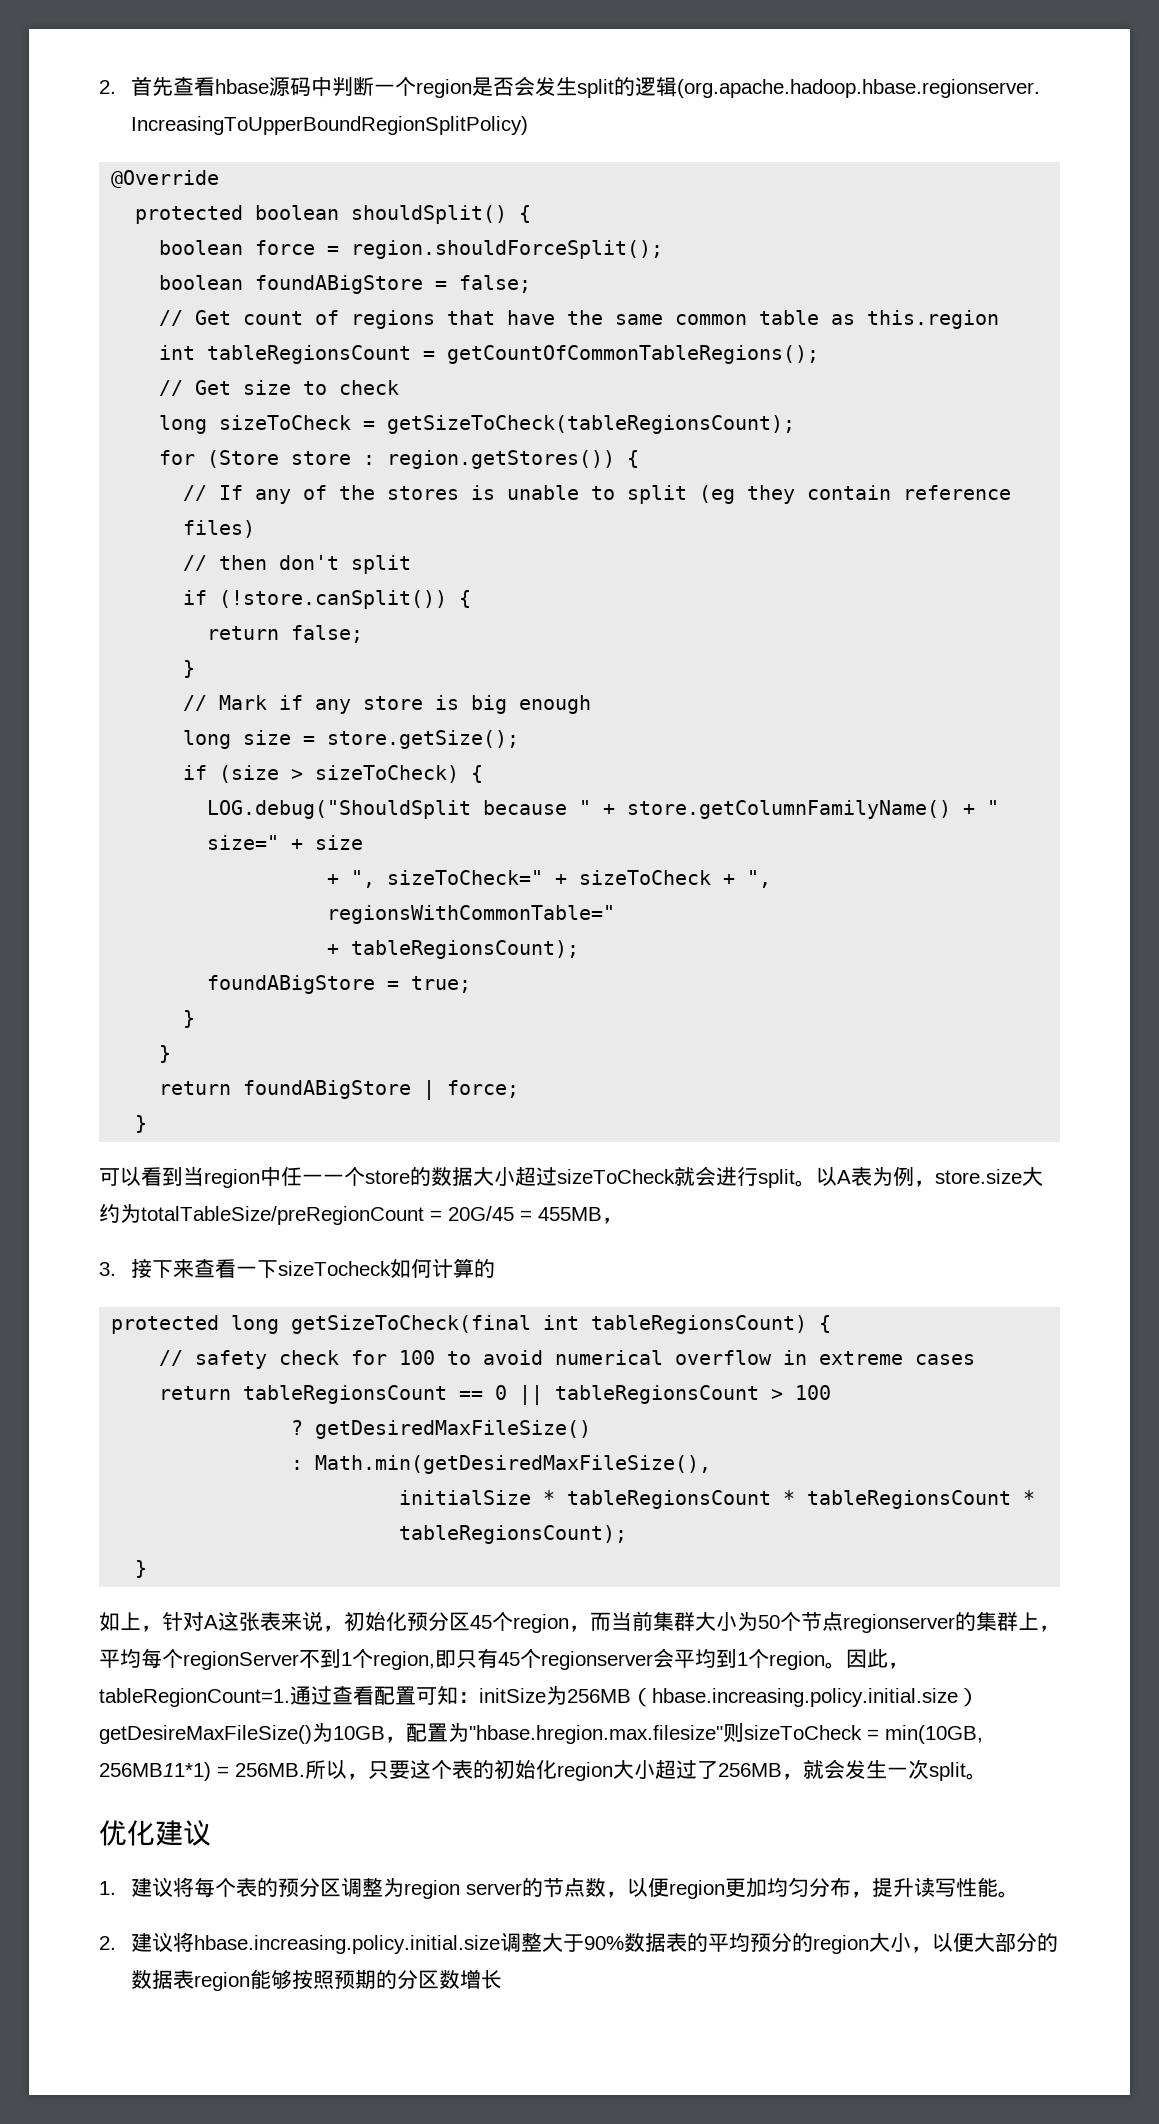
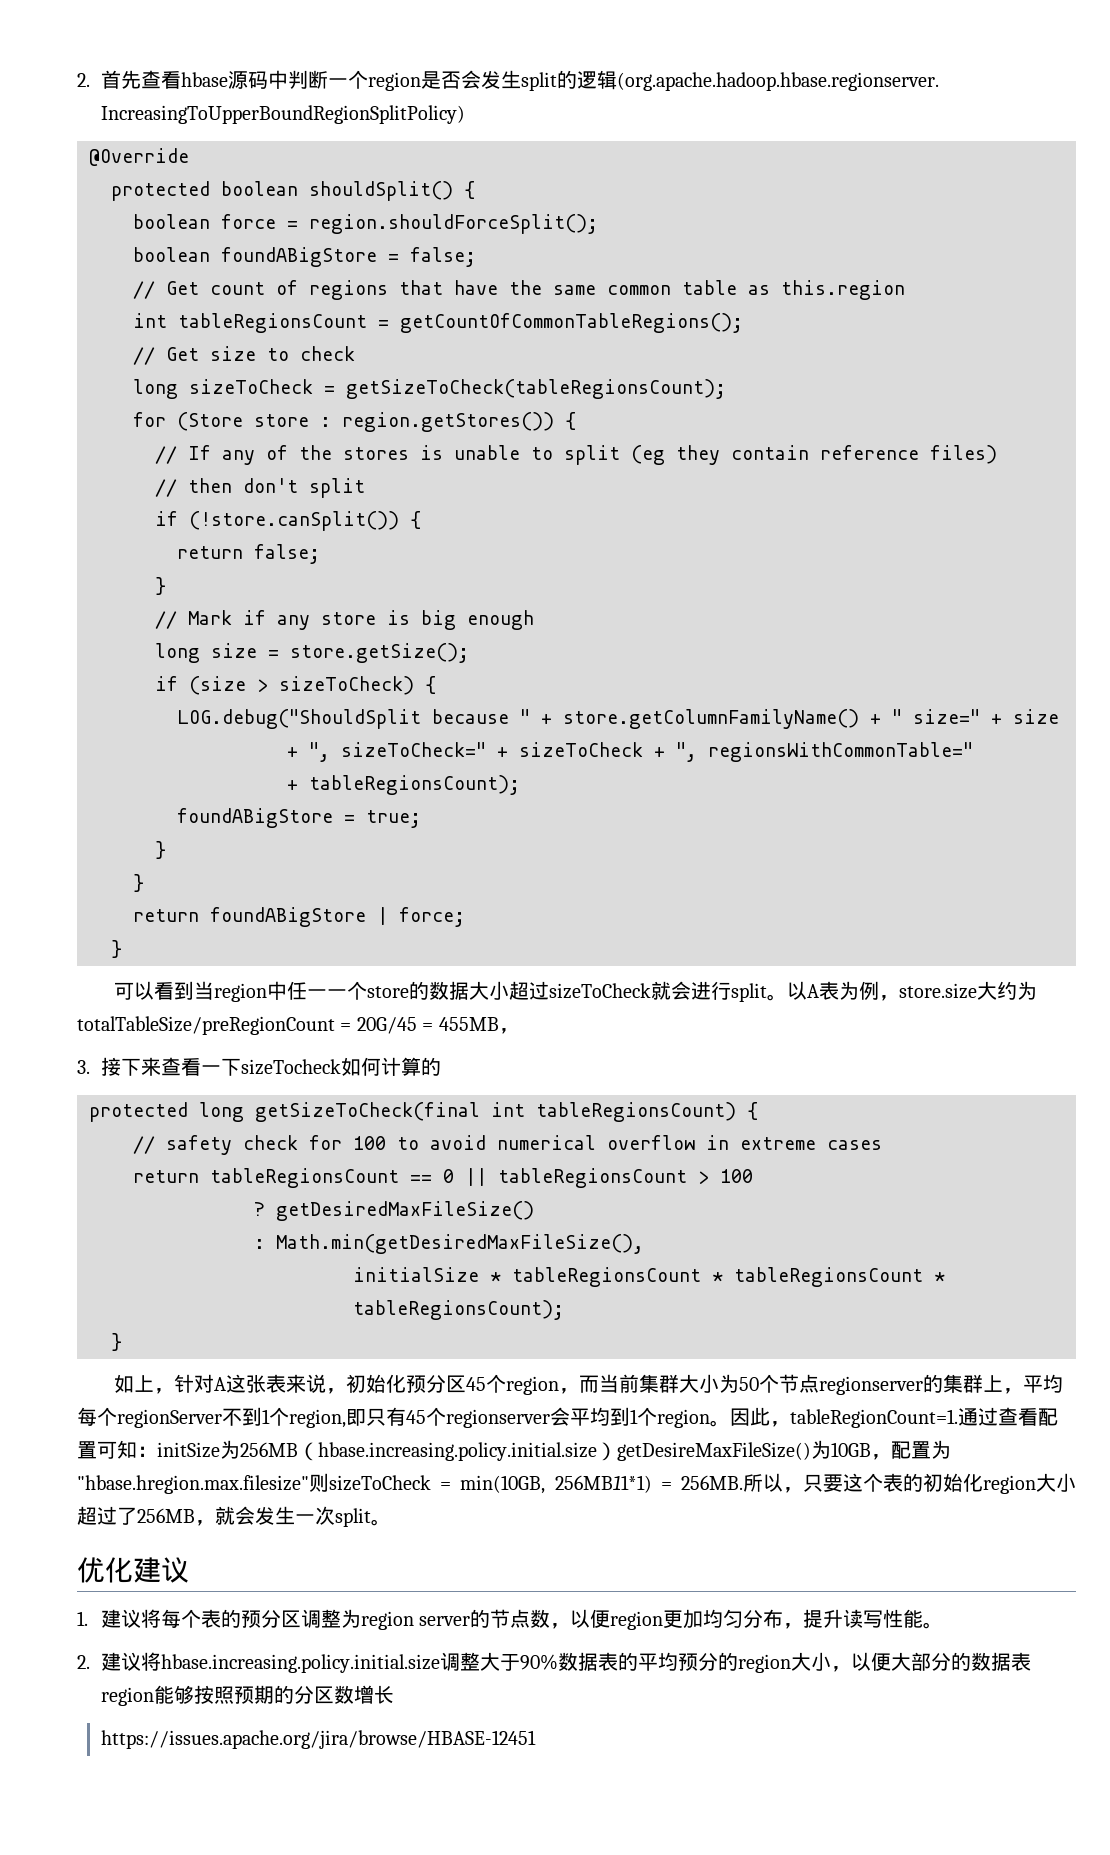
(503, 1979) none -> [100,1730,536,1749] // https://issues.apache.org/jira/browse/HBASE-12451

